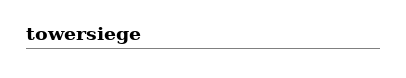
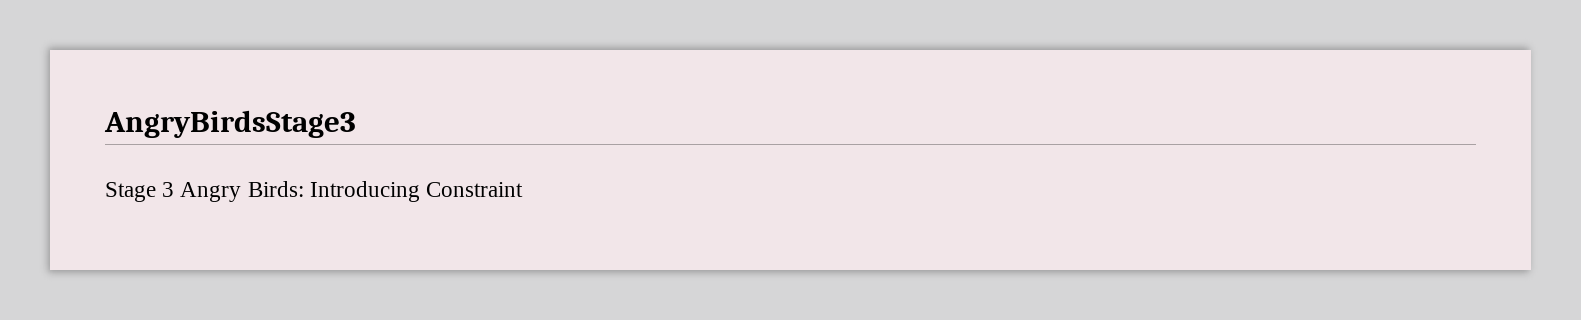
[26,27,141,44] towersiege -> [104,110,356,138] [105,181,524,202] AngryBirdsStage3 // Stage 3 Angry Birds: Introducing Constraint

